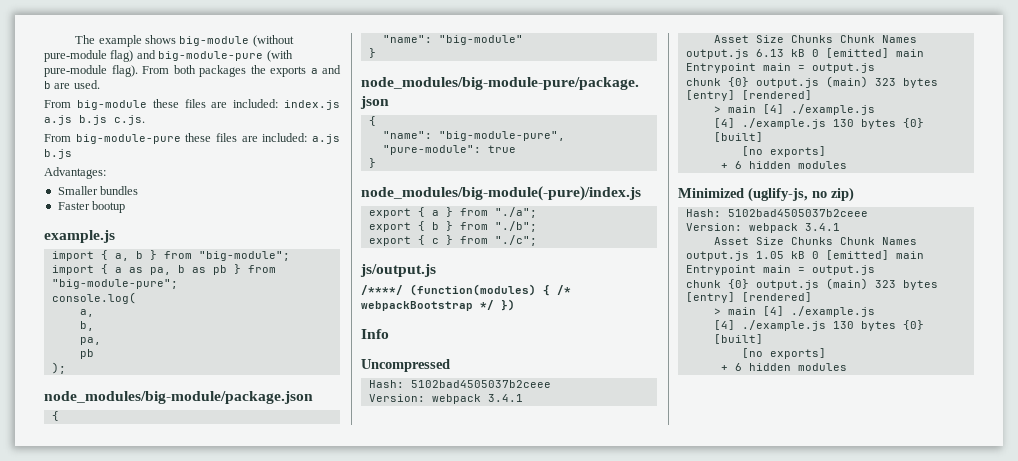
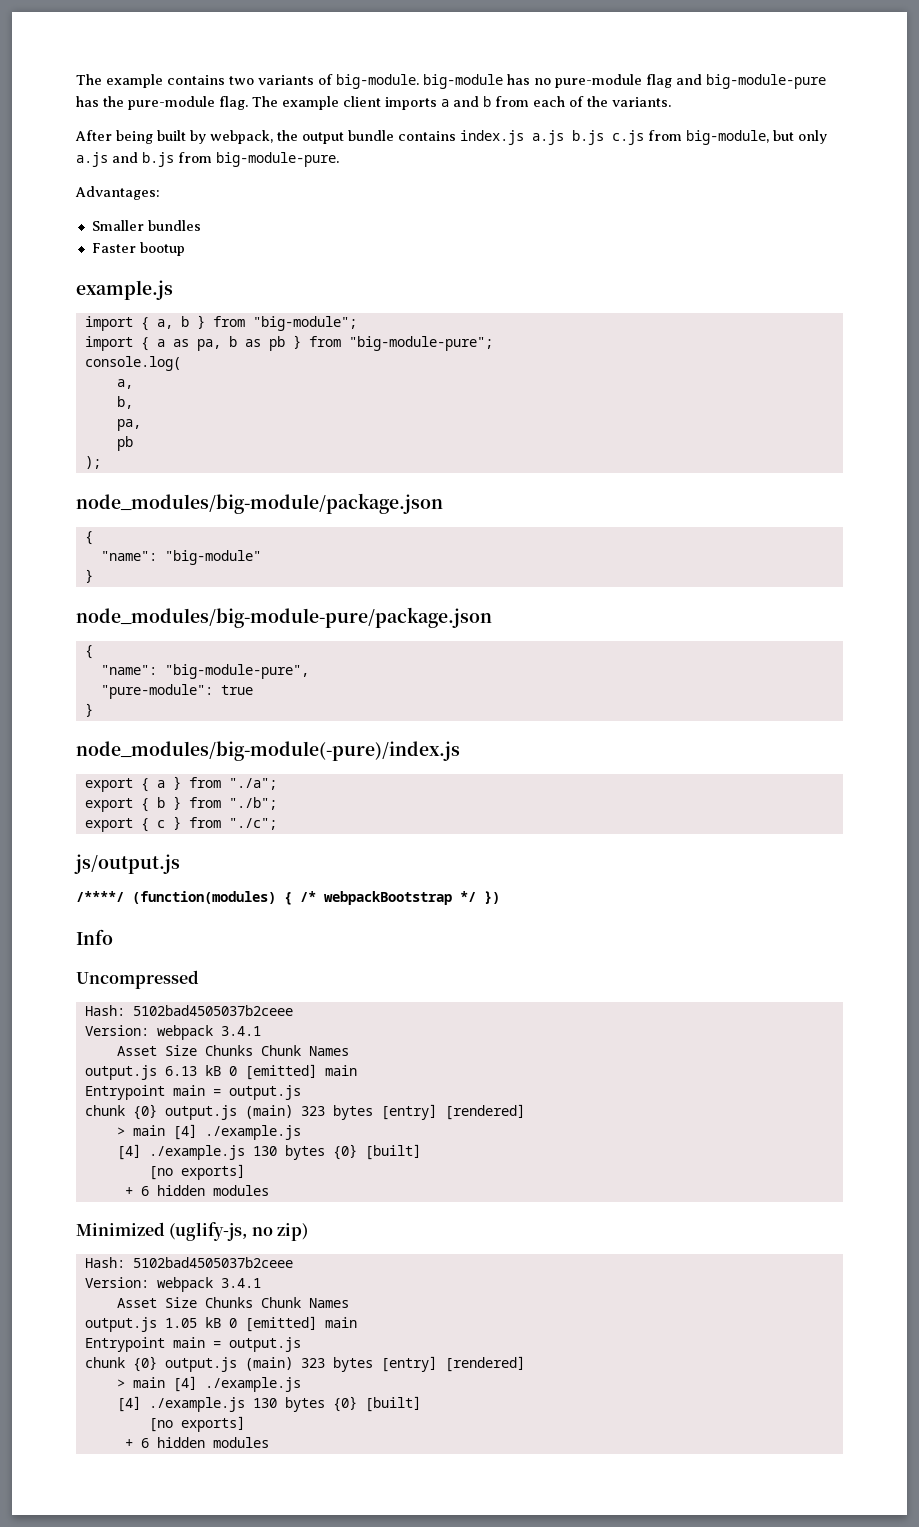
[75,35,294,47] [44,50,293,62] [44,65,341,77] [44,80,100,89] [44,99,341,110] [44,115,145,125] [44,133,340,144] [44,149,72,159] The example shows big-module (without pure-module flag) and big-module-pure (with pure-module flag). From both packages the exports a and b are used. // From big-module these files are included: index.js a.js b.js c.js. // From big-module-pure these files are included: a.js b.js -> [76,74,826,89] [76,96,671,110] [75,130,827,145] [76,152,339,167] The example contains two variants of big-module. big-module has no pure-module flag and big-module-pure has the pure-module flag. The example client imports a and b from each of the variants. // After being built by webpack, the output bundle contains index.js a.js b.js c.js from big-module, but only a.js and b.js from big-module-pure.

